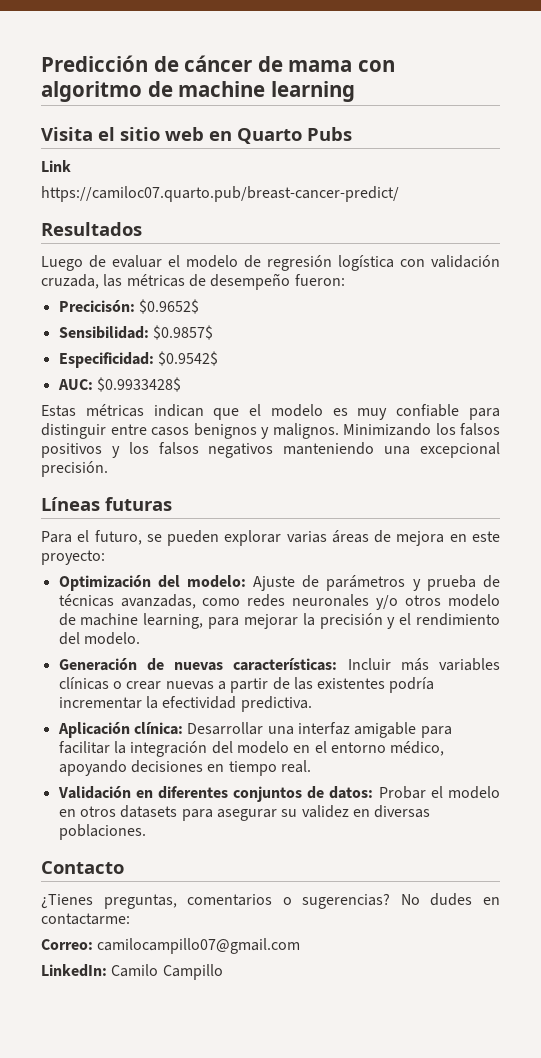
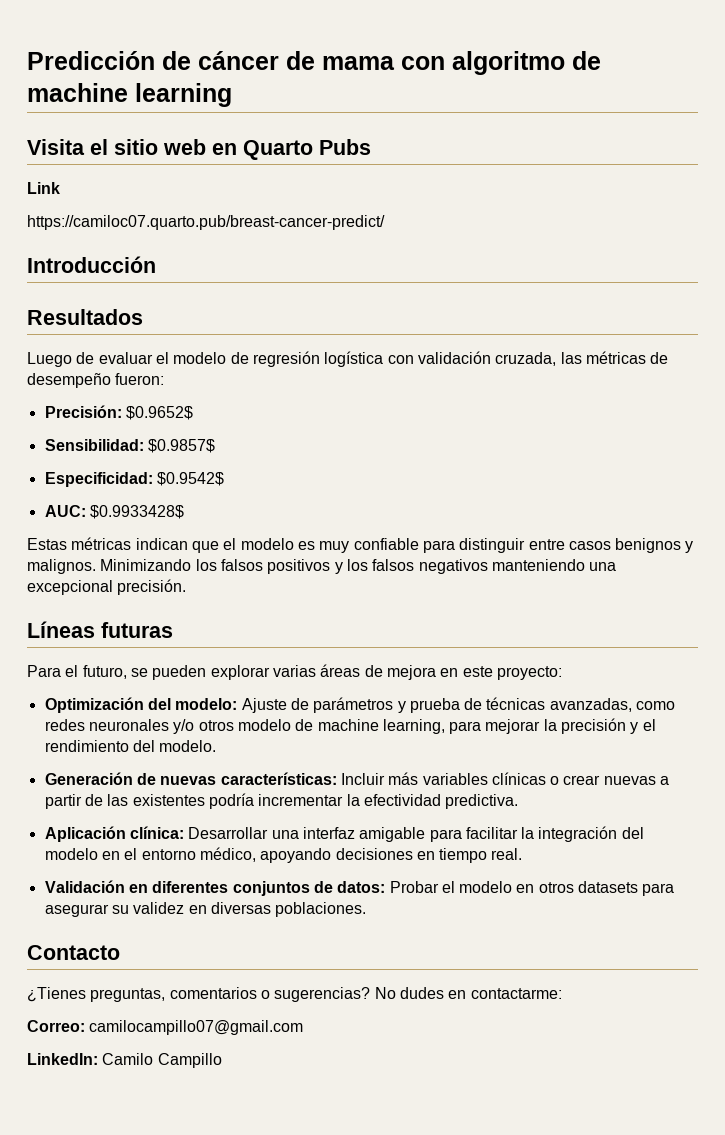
(399, 194) none -> [27,256,156,273] // Introducción
[58,300,135,312] Precicisón: -> [44,405,122,418] Precisión:

